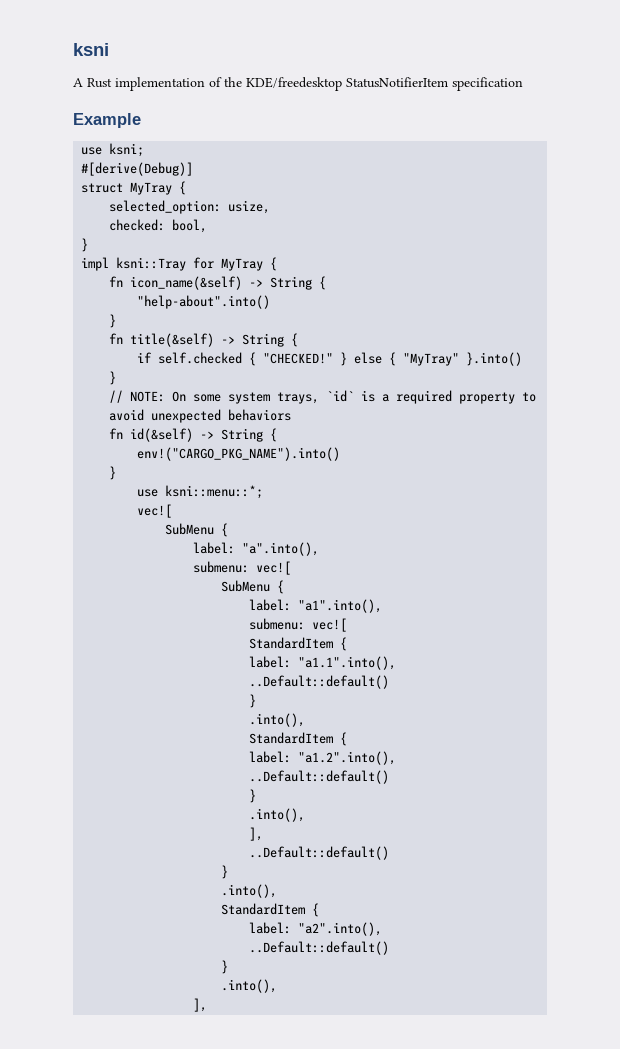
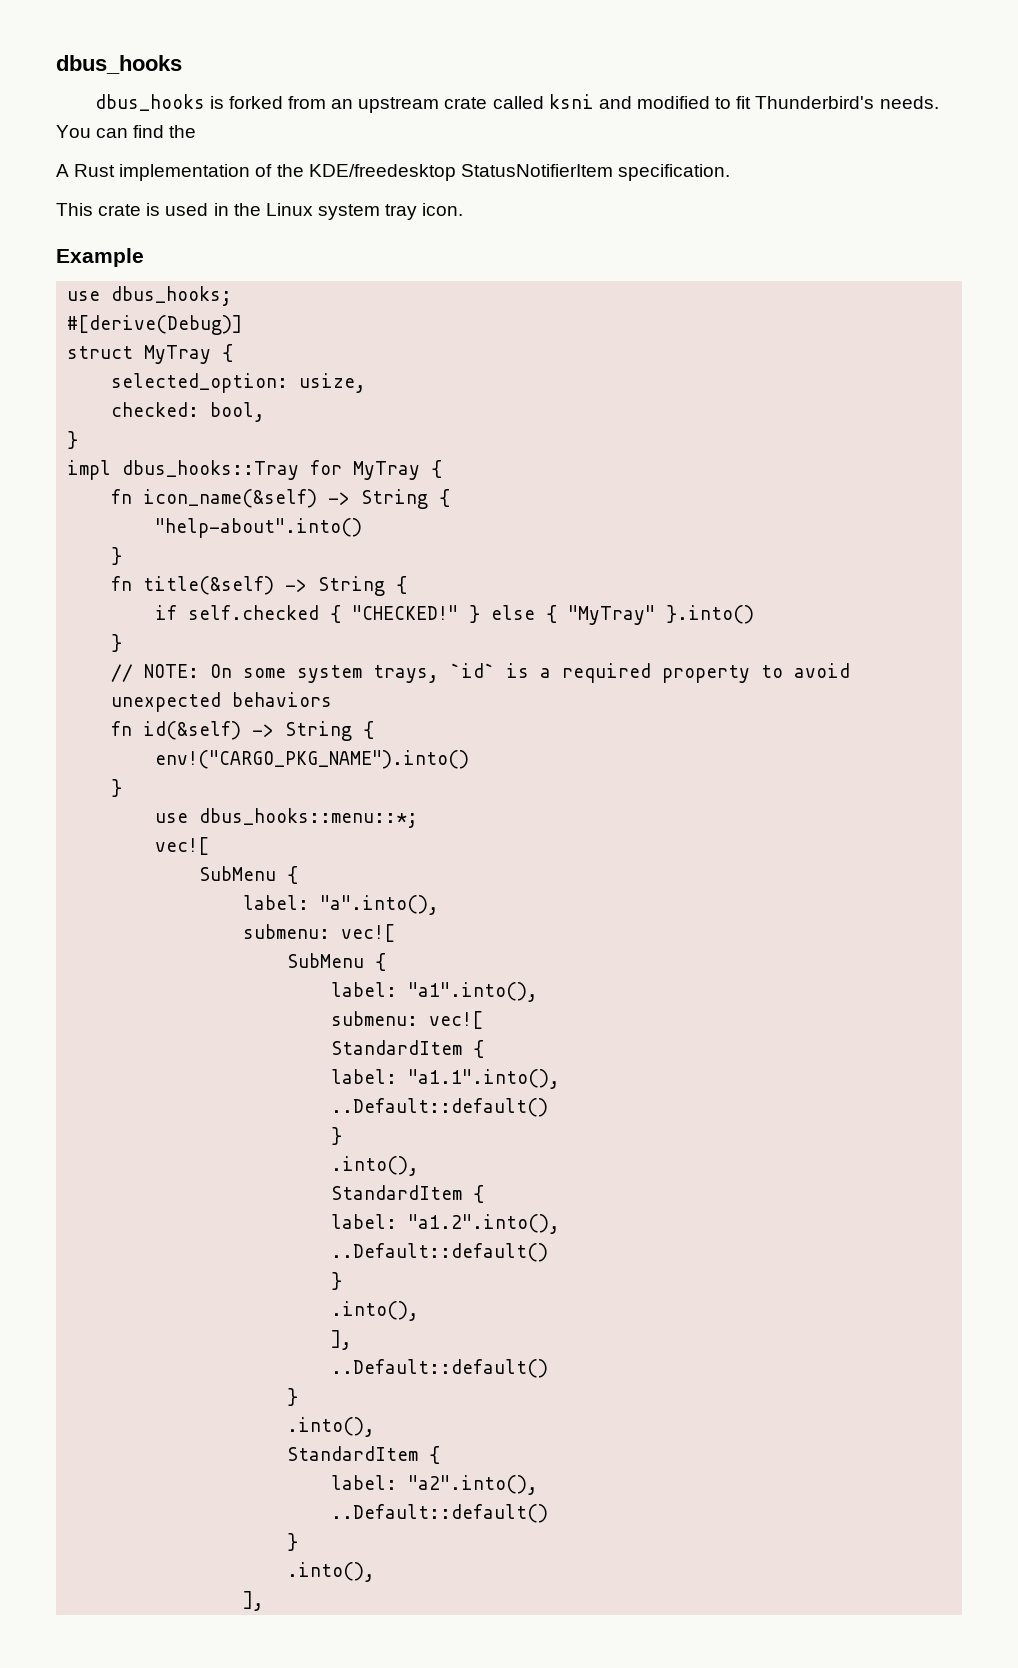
[73,43,109,56] ksni -> [56,55,182,74] [94,94,939,113] [56,125,197,138] dbus_hooks // dbus_hooks is forked from an upstream crate called ksni and modified to fit Thunderbird's needs. You can find the
[452,77,523,91] specification -> [617,164,730,181] [56,203,464,220] specification. // This crate is used in the Linux system tray icon.
[109,143,145,157] ksni; -> [111,286,233,306] dbus_hooks;
[116,257,187,271] ksni::Tray -> [122,460,300,480] dbus_hooks::Tray
[165,485,264,499] ksni::menu::*; -> [199,808,419,828] dbus_hooks::menu::*;

